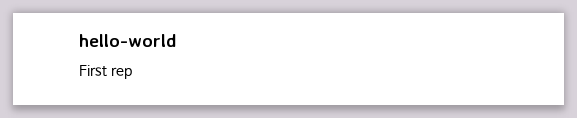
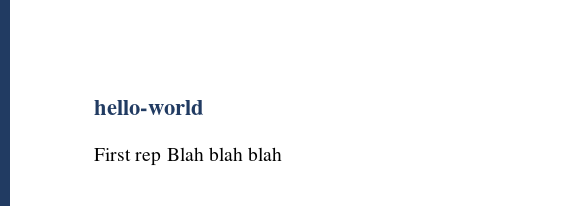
(132, 73) none -> [166,147,283,161] Blah blah blah

